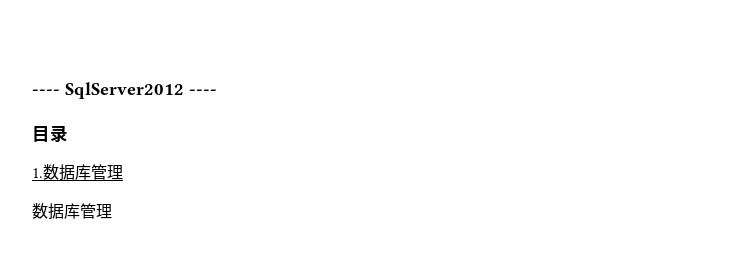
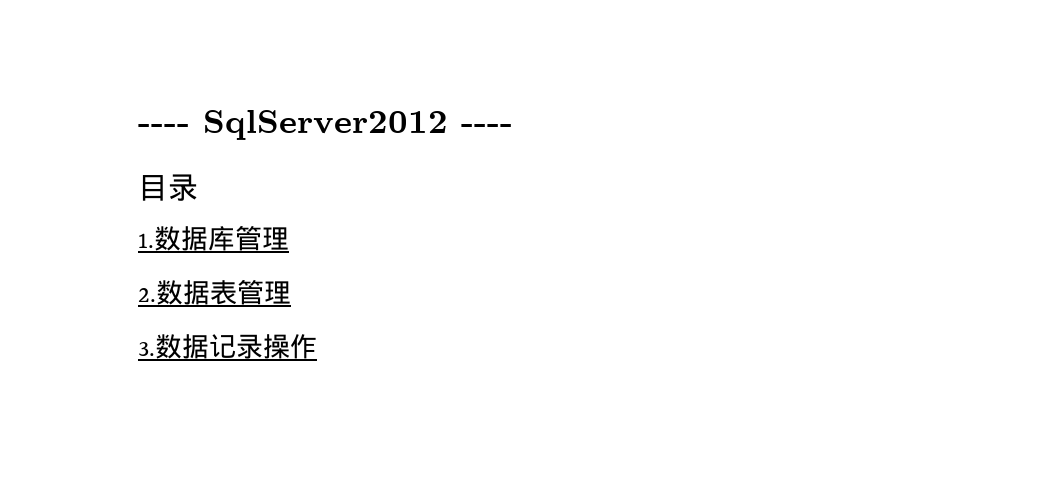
[32,203,112,220] 数据库管理 -> [138,279,291,305] [138,334,317,359] 2.数据表管理 // 3.数据记录操作

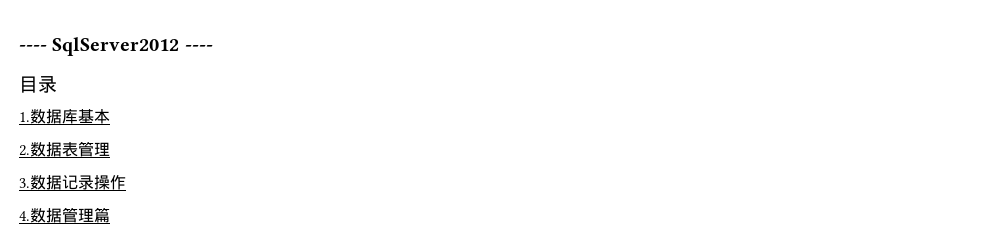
[235,225,289,251] 管理 -> [78,109,110,124] 基本
(317, 346) none -> [19,207,110,223] // 4.数据管理篇

